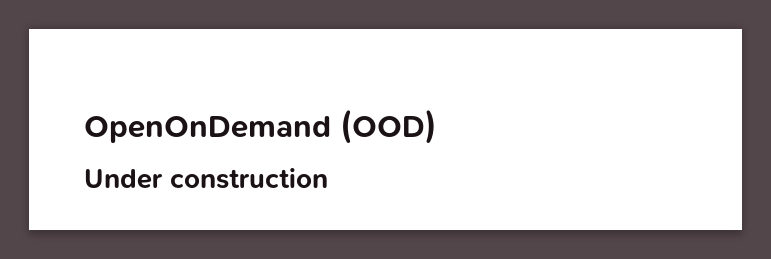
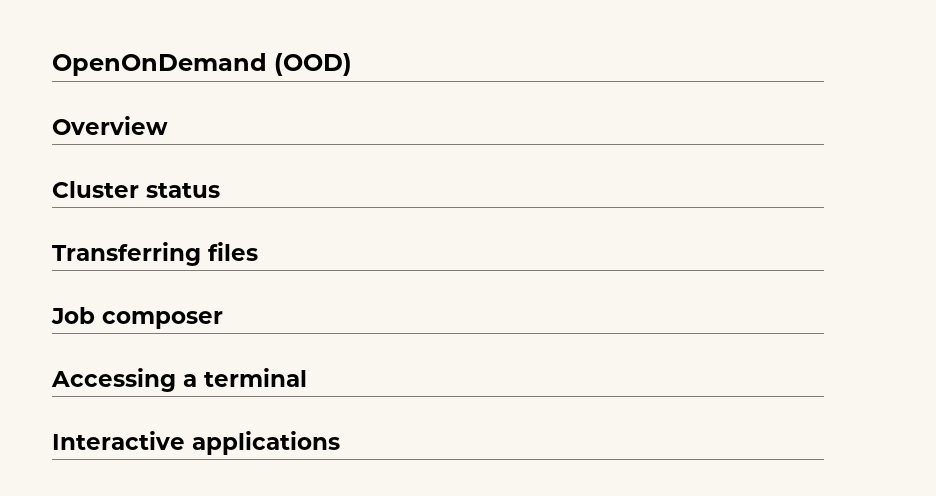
[84,168,328,189] Under construction -> [52,116,168,135] [52,181,220,198] [52,242,258,266] [51,307,223,329] [51,368,307,392] [52,431,340,455] Overview // Cluster status // Transferring files // Job composer // Accessing a terminal // Interactive applications

